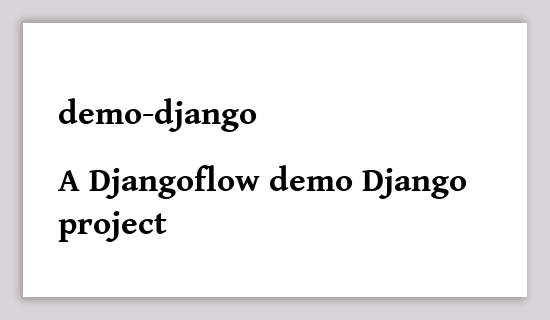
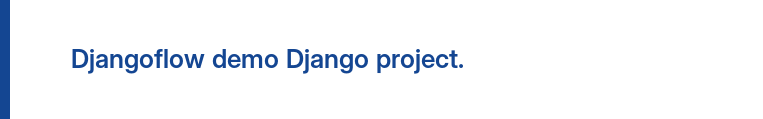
[58,98,257,132] [58,170,80,191] demo-django // A -> (71, 61) none
[58,211,167,242] project -> [376,49,465,74] project.

